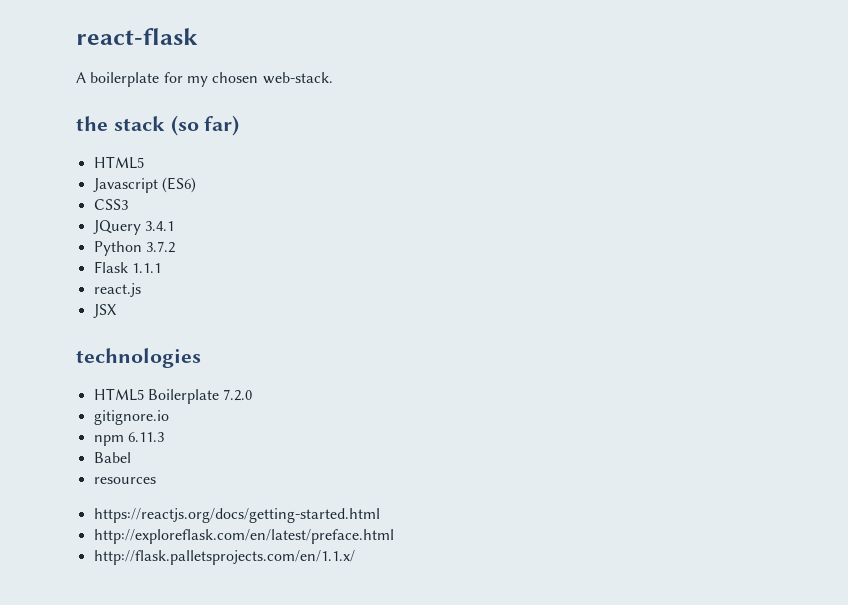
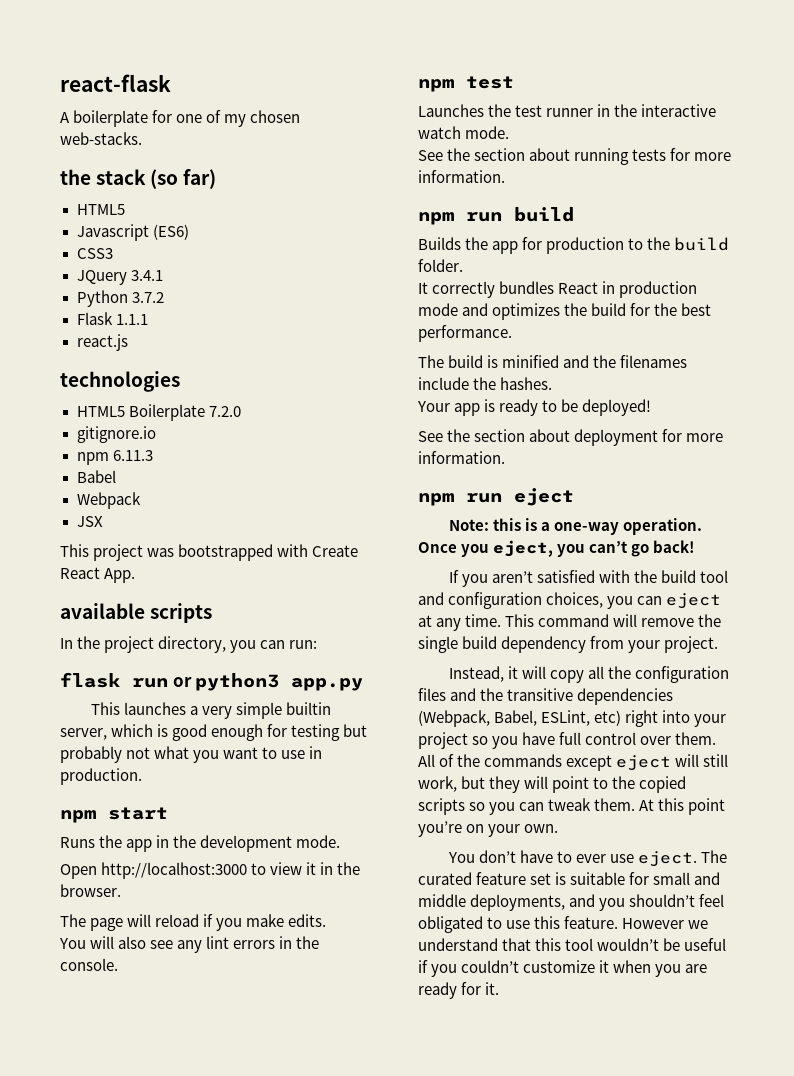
(183, 77) none -> [176,110,222,123] one of
[262,72,333,84] web-stack. -> [60,132,142,145] web-stacks.
[92,304,117,318] // JSX -> (128, 342) none
[93,477,156,484] [93,508,380,523] [93,529,394,544] [93,550,355,565] resources // https://reactjs.org/docs/getting-started.html // http://exploreflask.com/en/latest/preface.html // http://flask.palletsprojects.com/en/1.1.x/ -> [76,492,141,509] [76,516,103,527] [60,544,359,561] [60,567,136,583] [60,603,213,623] [60,636,318,653] [60,672,364,691] [90,702,332,719] [60,724,368,741] [60,746,323,763] [60,768,142,785] [60,807,168,823] [60,835,341,852] [60,862,361,879] [60,884,121,897] [60,914,327,931] [59,936,320,953] [60,958,118,971] [418,76,514,92] [418,104,717,117] [418,126,510,139] [418,148,732,165] [418,170,505,183] [418,207,574,225] [418,237,730,254] [418,259,463,272] [418,281,698,298] [418,303,712,320] [418,325,512,342] [418,355,688,368] [418,377,553,390] [417,399,652,416] [418,429,724,446] [418,451,505,464] [418,488,574,506] [448,518,703,535] [418,540,696,557] [448,570,729,587] [418,592,722,609] [418,614,722,631] [418,636,719,653] [448,666,730,683] [418,688,674,705] [418,710,727,727] [418,732,717,749] [418,754,729,771] [418,776,687,793] [418,798,726,815] [418,821,559,837] [447,850,728,867] [418,872,721,885] [418,894,725,911] [418,916,709,933] [418,938,727,951] [418,960,708,977] [418,982,500,999] Webpack // JSX // This project was bootstrapped with Create React App. // available scripts // In the project directory, you can run: // flask run or python3 app.py // This launches a very simple builtin server, which is good enough for testing but probably not what you want to use in production. // npm start // Runs the app in the development mode. // Open http://localhost:3000 to view it in the browser. // The page will reload if you make edits. // You will also see any lint errors in the console. // npm test // Launches the test runner in the interactive watch mode. // See the section about running tests for more information. // npm run build // Builds the app for production to the build folder. // It correctly bundles React in production mode and optimizes the build for the best performance. // The build is minified and the filenames include the hashes. // Your app is ready to be deployed! // See the section about deployment for more information. // npm run eject // Note: this is a one-way operation. Once you eject, you can’t go back! // If you aren’t satisfied with the build tool and configuration choices, you can eject at any time. This command will remove the single build dependency from your project. // Instead, it will copy all the configuration files and the transitive dependencies (Webpack, Babel, ESLint, etc) right into your project so you have full control over them. All of the commands except eject will still work, but they will point to the copied scripts so you can tweak them. At this point you’re on your own. // You don’t have to ever use eject. The curated feature set is suitable for small and middle deployments, and you shouldn’t feel obligated to use this feature. However we understand that this tool wouldn’t be useful if you couldn’t customize it when you are ready for it.

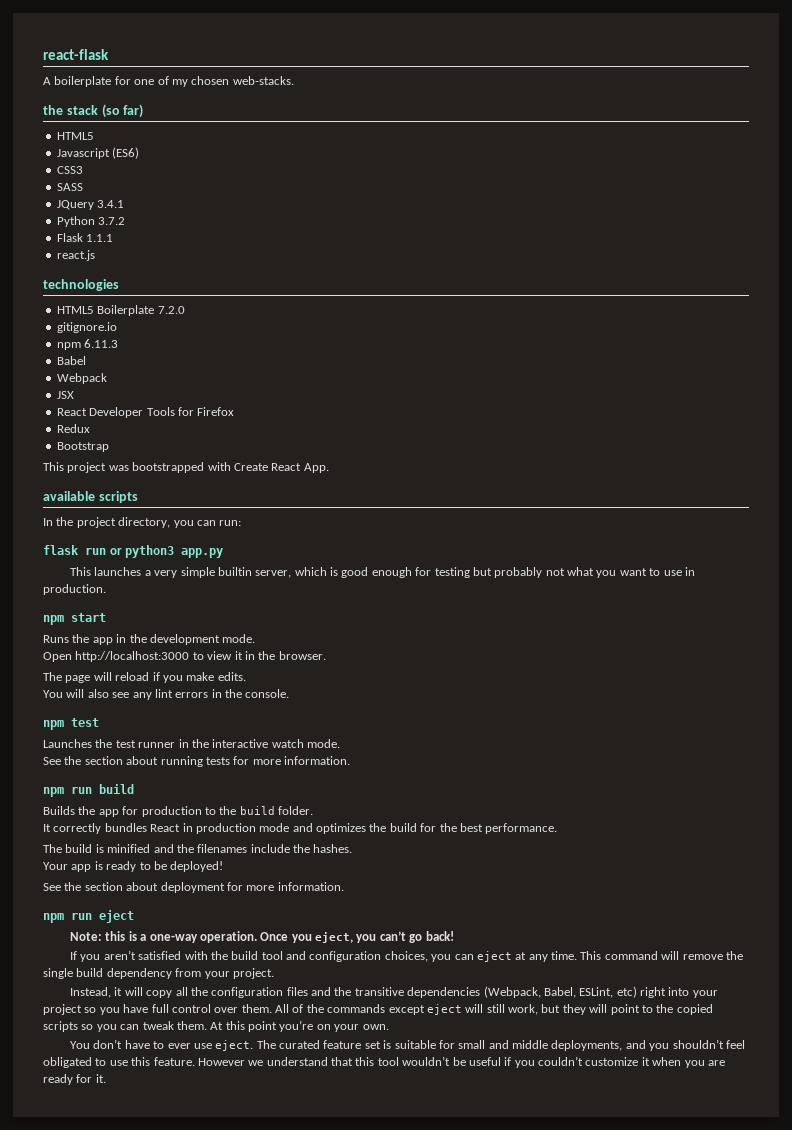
(113, 253) none -> [56,183,83,191] // SASS
(103, 521) none -> [56,407,235,418] [56,424,90,433] [56,442,109,452] // React Developer Tools for Firefox // Redux // Bootstrap

